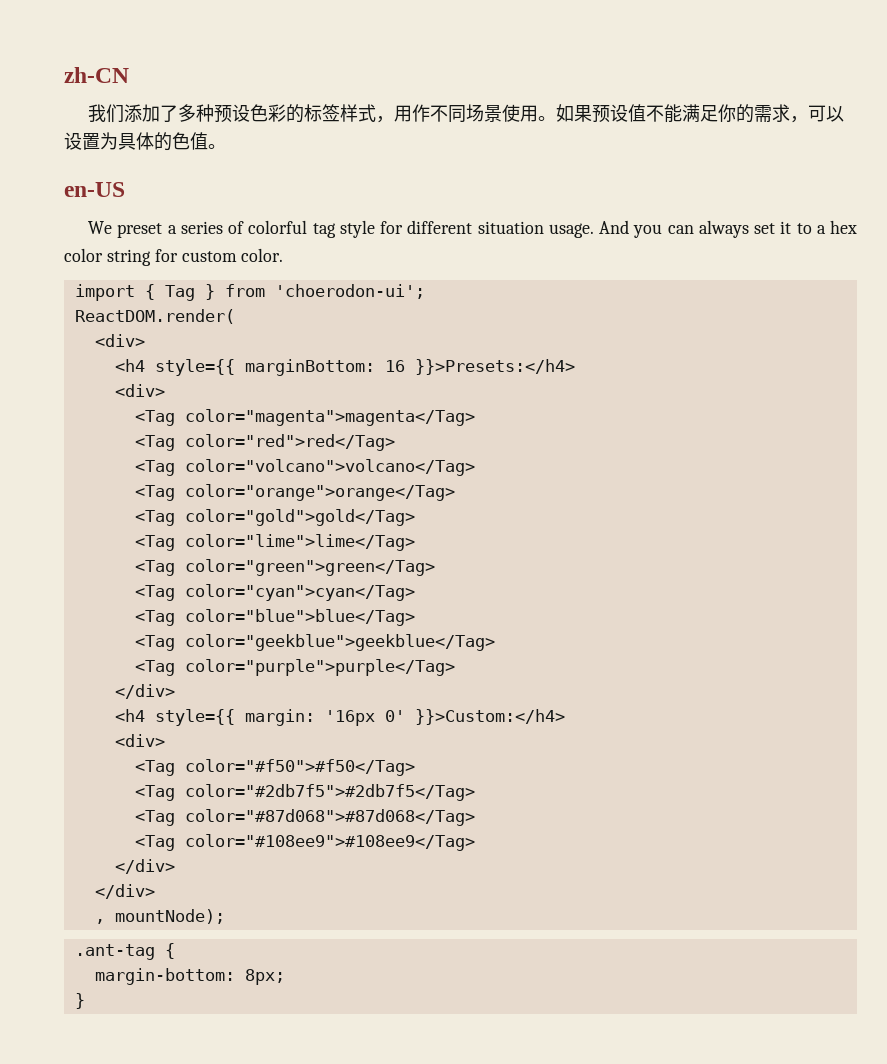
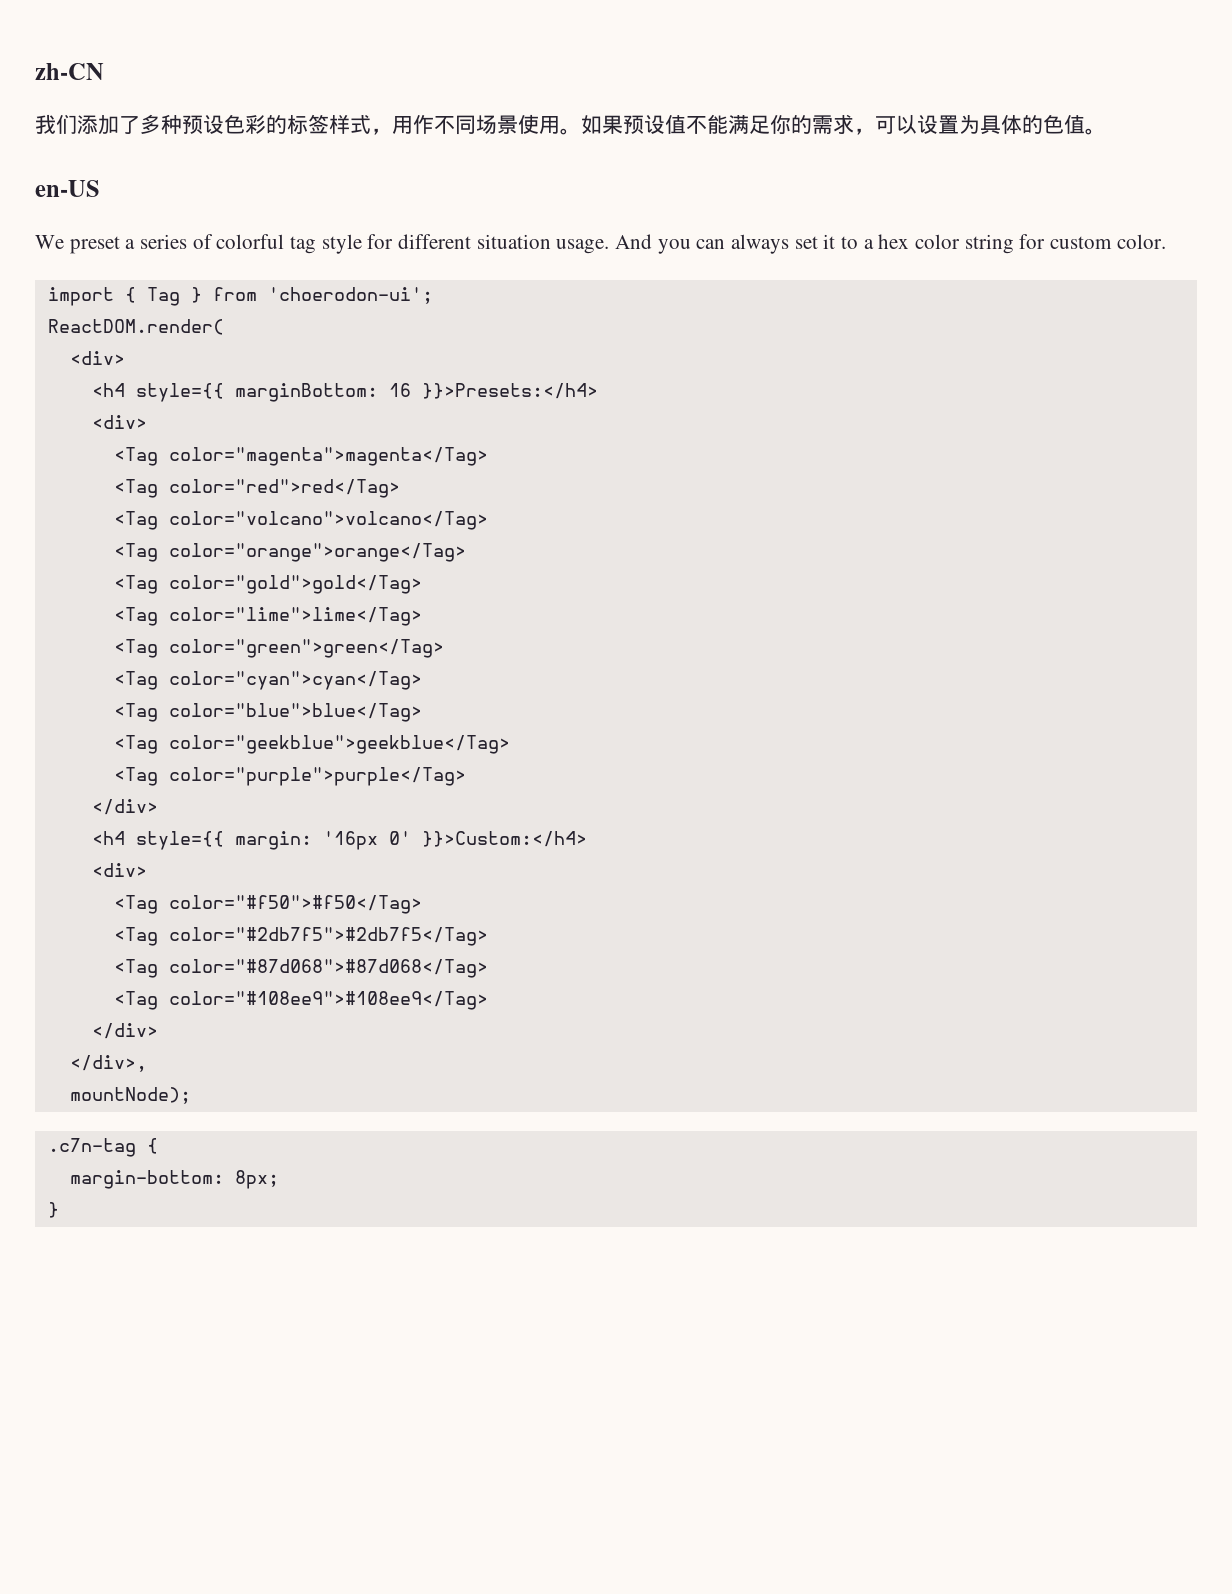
[94,884,155,899] [94,919,105,924] </div> // , -> [69,1055,147,1072] </div>, //
[74,944,155,960] .ant-tag -> [47,1138,136,1157] .c7n-tag

